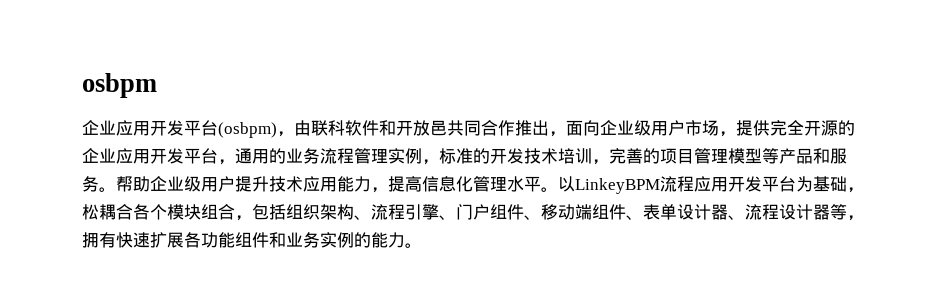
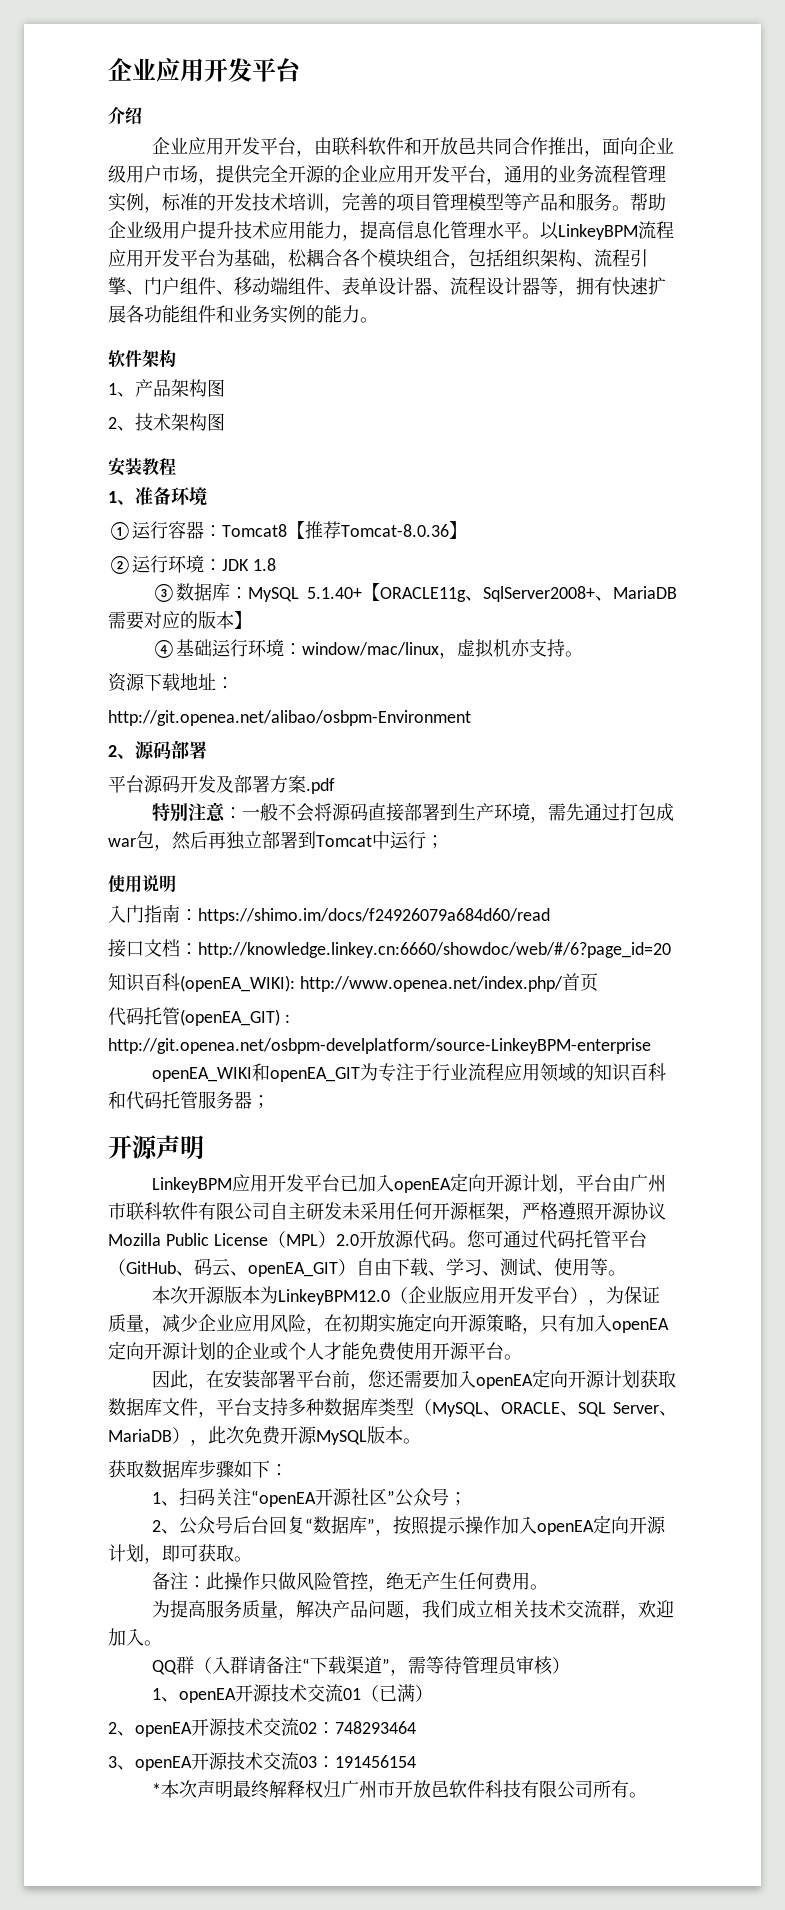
[82,73,157,98] [82,120,277,138] osbpm // 企业应用开发平台(osbpm) -> [108,58,301,82] [108,107,142,124] [151,137,296,155] 企业应用开发平台 // 介绍 // 企业应用开发平台
(422, 245) none -> [108,349,176,367] [108,379,225,397] [108,413,225,431] [108,457,176,476] [108,487,207,506] [108,521,467,540] [108,555,276,574] [151,583,677,602] [108,611,252,630] [151,639,583,659] [108,673,234,692] [108,710,471,726] [108,740,207,759] [108,775,335,794] [151,802,674,823] [108,831,444,851] [108,875,176,893] [108,904,550,924] [108,939,671,958] [108,973,598,992] [108,1007,290,1026] [108,1038,651,1054] [151,1063,666,1082] [108,1091,270,1110] [108,1135,204,1159] [151,1173,666,1194] [108,1202,666,1222] [108,1230,647,1249] [108,1258,626,1277] [151,1286,660,1306] [108,1313,669,1334] [108,1341,522,1361] [151,1369,676,1390] [108,1398,677,1418] [108,1426,421,1446] [108,1460,288,1478] [151,1488,467,1507] [151,1515,666,1536] [108,1544,252,1564] [151,1572,548,1592] [151,1600,674,1620] [108,1628,162,1646] [151,1656,570,1676] [151,1684,433,1703] [108,1718,416,1737] [108,1752,416,1771] [151,1780,647,1799] // 软件架构 // 1、产品架构图 // 2、技术架构图 // 安装教程 // 1、准备环境 // ①运行容器：Tomcat8【推荐Tomcat-8.0.36】 // ②运行环境：JDK 1.8 // ③数据库：MySQL 5.1.40+【ORACLE11g、SqlServer2008+、MariaDB需要对应的版本】 // ④基础运行环境：window/mac/linux，虚拟机亦支持。 // 资源下载地址： // http://git.openea.net/alibao/osbpm-Environment // 2、源码部署 // 平台源码开发及部署方案.pdf // 特别注意：一般不会将源码直接部署到生产环境，需先通过打包成war包，然后再独立部署到Tomcat中运行； // 使用说明 // 入门指南：https://shimo.im/docs/f24926079a684d60/read // 接口文档：http://knowledge.linkey.cn:6660/showdoc/web/#/6?page_id=20 // 知识百科(openEA_WIKI): http://www.openea.net/index.php/首页 // 代码托管(openEA_GIT) : http://git.openea.net/osbpm-develplatform/source-LinkeyBPM-enterprise // openEA_WIKI和openEA_GIT为专注于行业流程应用领域的知识百科和代码托管服务器； // 开源声明 // LinkeyBPM应用开发平台已加入openEA定向开源计划，平台由广州市联科软件有限公司自主研发未采用任何开源框架，严格遵照开源协议Mozilla Public License（MPL）2.0开放源代码。您可通过代码托管平台（GitHub、码云、openEA_GIT）自由下载、学习、测试、使用等。 // 本次开源版本为LinkeyBPM12.0（企业版应用开发平台），为保证质量，减少企业应用风险，在初期实施定向开源策略，只有加入openEA定向开源计划的企业或个人才能免费使用开源平台。 // 因此，在安装部署平台前，您还需要加入openEA定向开源计划获取数据库文件，平台支持多种数据库类型（MySQL、ORACLE、SQL Server、MariaDB），此次免费开源MySQL版本。 // 获取数据库步骤如下： // 1、扫码关注“openEA开源社区”公众号； // 2、公众号后台回复“数据库”，按照提示操作加入openEA定向开源计划，即可获取。 // 备注：此操作只做风险管控，绝无产生任何费用。 // 为提高服务质量，解决产品问题，我们成立相关技术交流群，欢迎加入。 // QQ群（入群请备注“下载渠道”，需等待管理员审核） // 1、openEA开源技术交流01（已满） // 2、openEA开源技术交流02：748293464 // 3、openEA开源技术交流03：191456154 // *本次声明最终解释权归广州市开放邑软件科技有限公司所有。

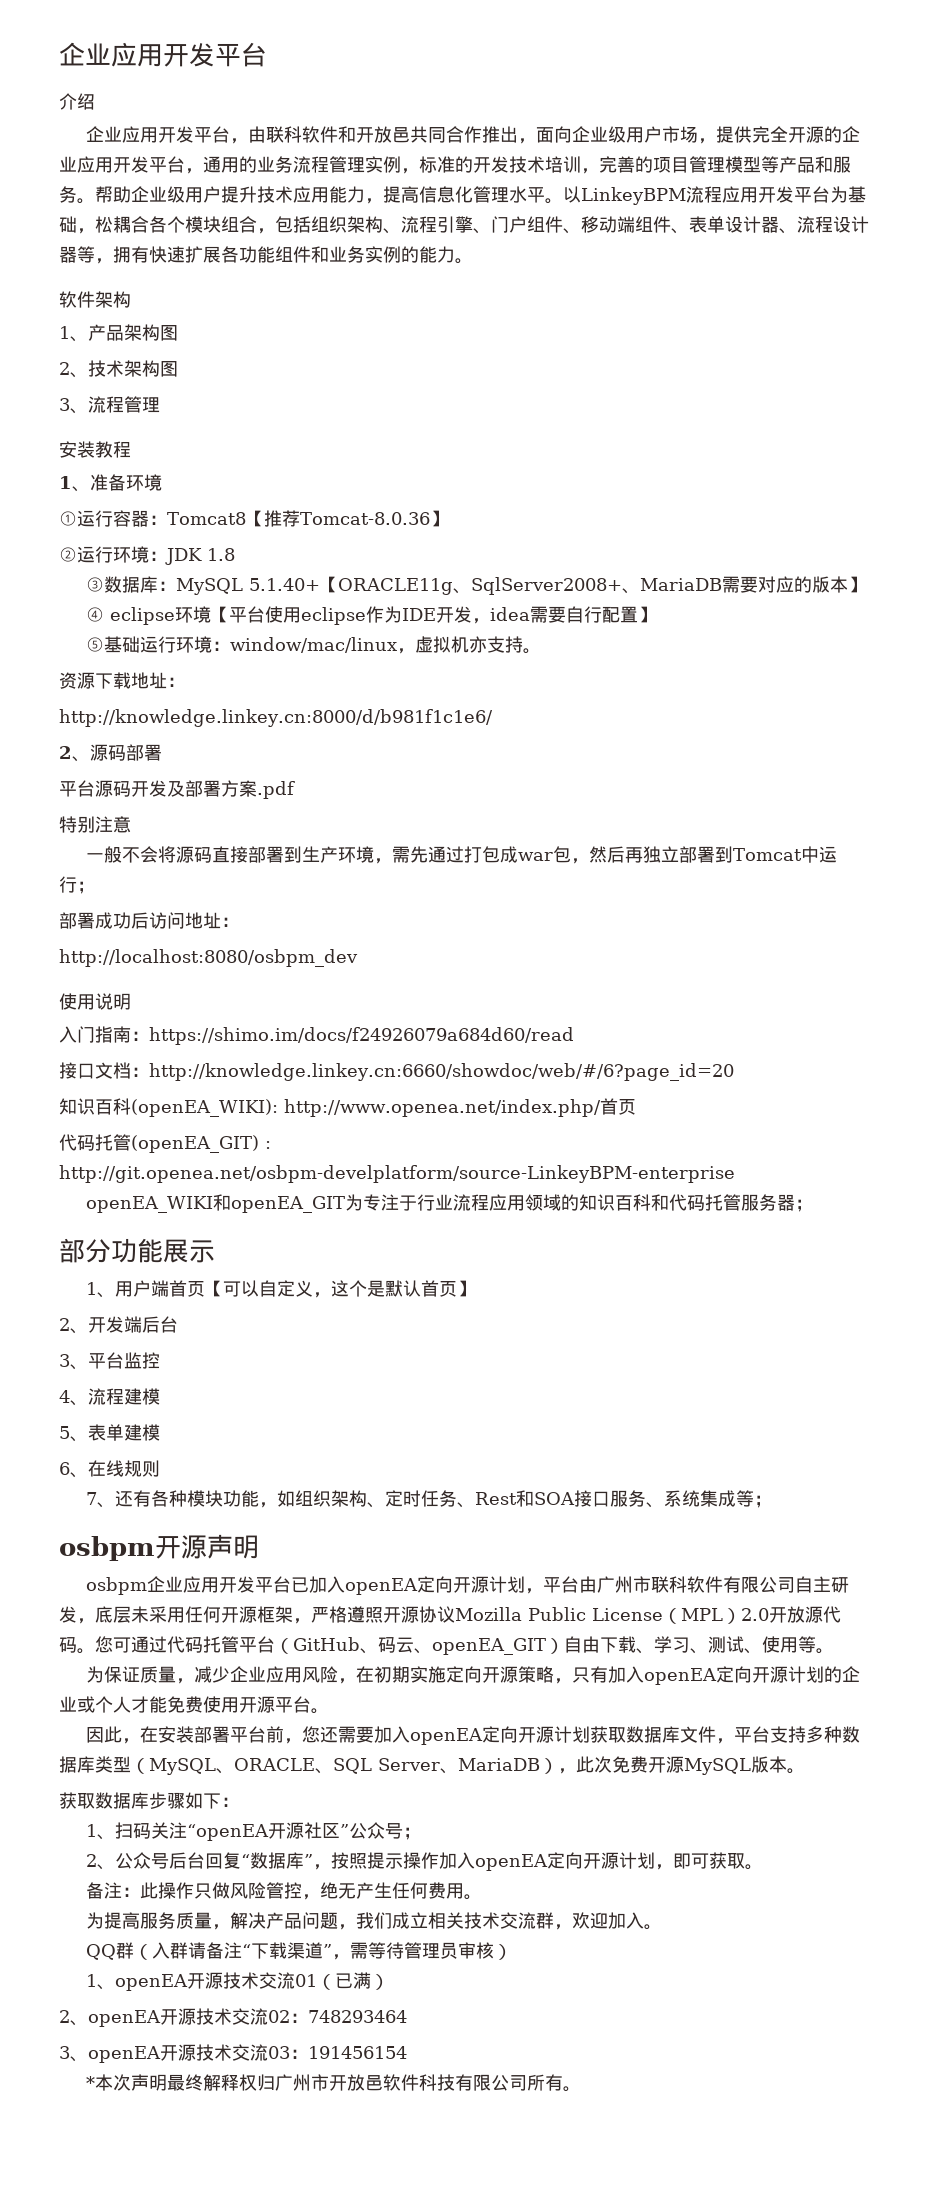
(225, 422) none -> [59,396,160,414] // 3、流程管理
(176, 648) none -> [109,606,656,625] [85,637,104,652] eclipse环境【平台使用eclipse作为IDE开发，idea需要自行配置】 // ⑤
[108,710,471,726] http://git.openea.net/alibao/osbpm-Environment -> [59,709,493,727] http://knowledge.linkey.cn:8000/d/b981f1c1e6/
[223,807,242,819] ： -> (131, 824) //
(444, 842) none -> [59,912,239,929] [59,949,358,967] // 部署成功后访问地址： // http://localhost:8080/osbpm_dev
(270, 1102) none -> [59,1238,215,1263] [85,1280,475,1298] [59,1316,178,1334] [59,1352,160,1370] [59,1388,160,1406] [59,1424,160,1442] [59,1460,160,1478] [85,1490,772,1508] [59,1536,155,1561] 部分功能展示 // 1、用户端首页【可以自定义，这个是默认首页】 // 2、开发端后台 // 3、平台监控 // 4、流程建模 // 5、表单建模 // 6、在线规则 // 7、还有各种模块功能，如组织架构、定时任务、Rest和SOA接口服务、系统集成等； // osbpm
[151,1177,232,1193] LinkeyBPM -> [85,1576,183,1595] osbpm企业
(342, 1211) none -> [77,1606,131,1624] ，底层
[151,1286,606,1306] 本次开源版本为LinkeyBPM12.0（企业版应用开发平台）， -> (834, 1651) none

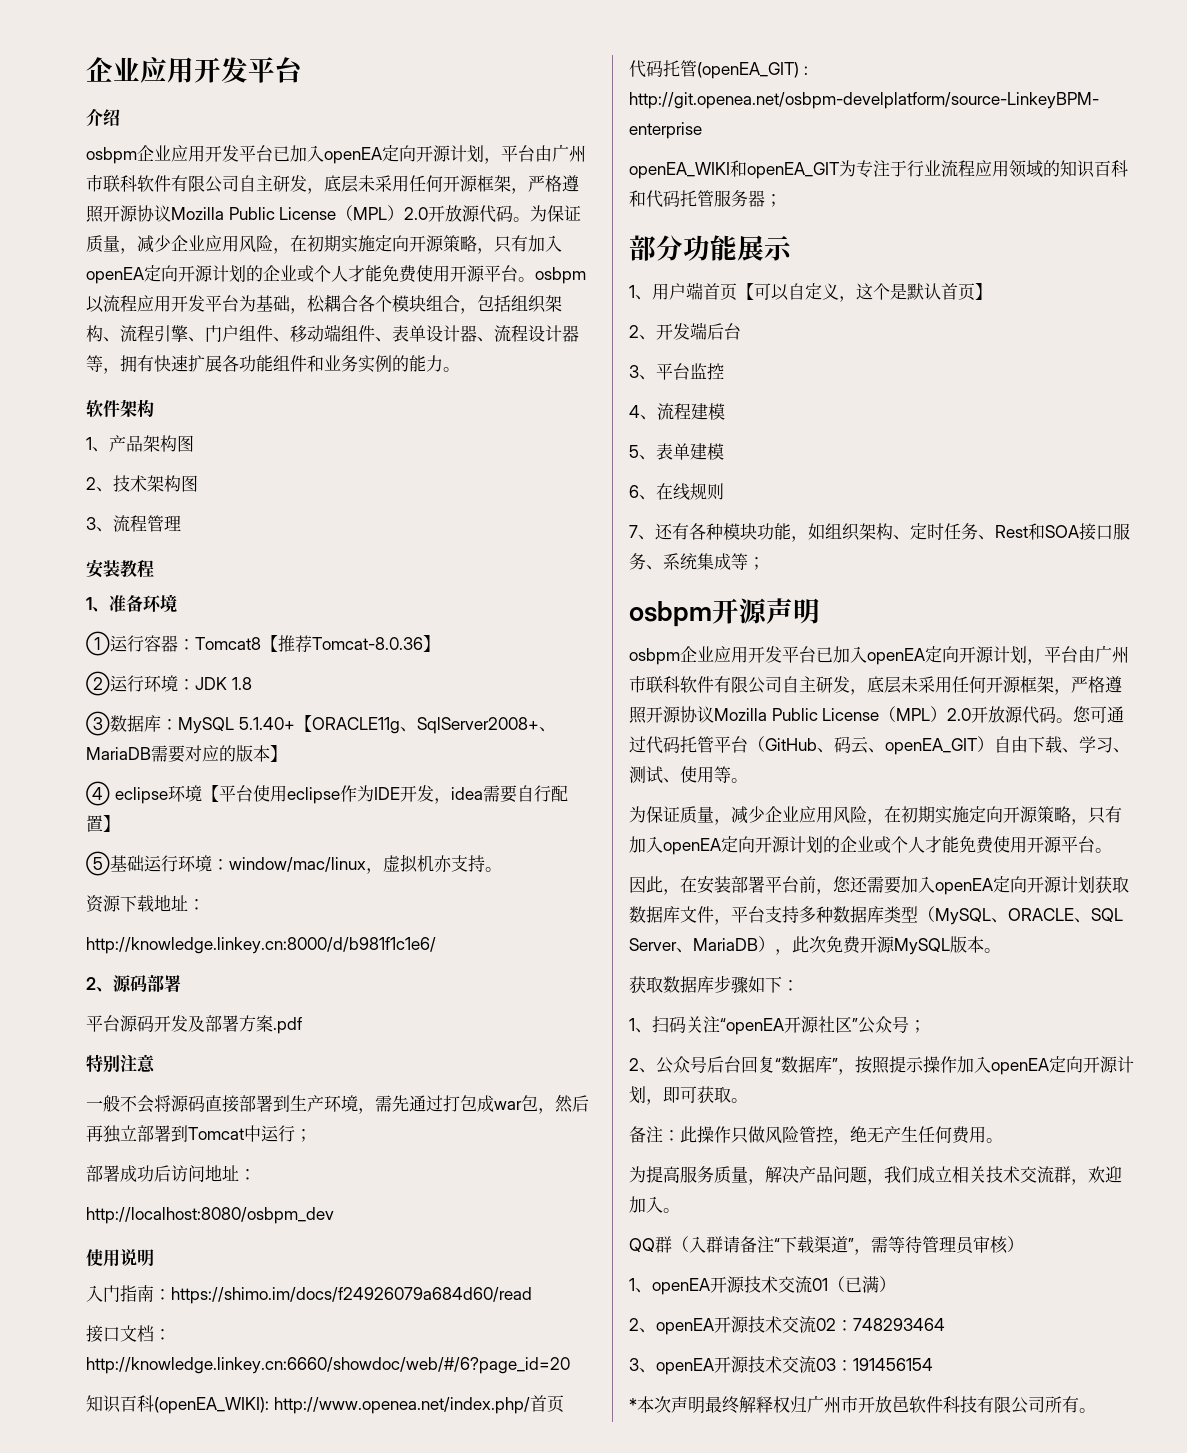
[85,126,860,144] [59,156,851,174] [59,186,686,205] 企业应用开发平台，由联科软件和开放邑共同合作推出，面向企业级用户市场，提供完全开源的企业应用开发平台，通用的业务流程管理实例，标准的开发技术培训，完善的项目管理模型等产品和服务。帮助企业级用户提升技术应用能力，提高信息化管理水平。以LinkeyBPM -> [86,144,586,164] [86,175,579,194] [86,205,582,223] [86,235,562,254] [86,265,586,284] [86,296,104,313] osbpm企业应用开发平台已加入openEA定向开源计划，平台由广州市联科软件有限公司自主研发，底层未采用任何开源框架，严格遵照开源协议Mozilla Public License（MPL）2.0开放源代码。为保证质量，减少企业应用风险，在初期实施定向开源策略，只有加入openEA定向开源计划的企业或个人才能免费使用开源平台。osbpm以

